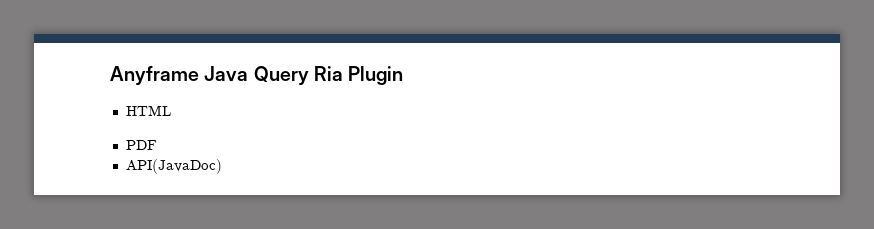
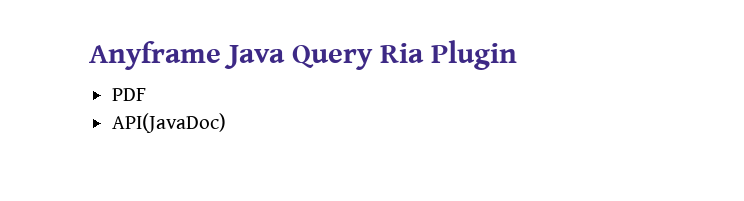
[125,105,171,116] // HTML -> (517, 55) none

